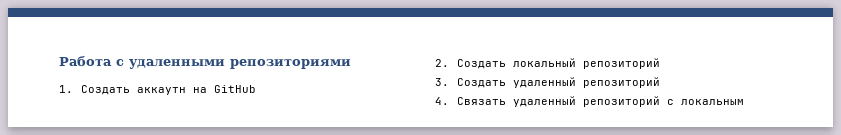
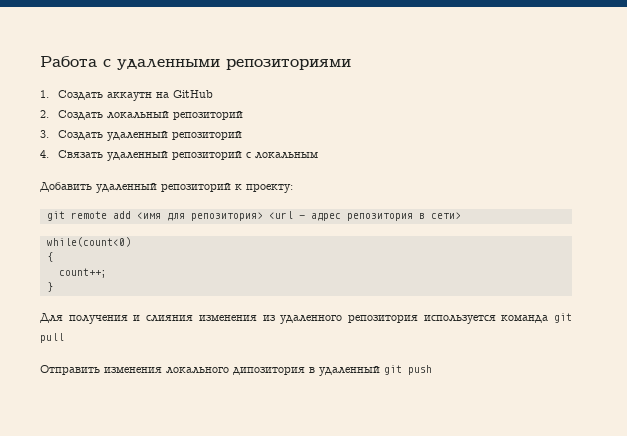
(744, 102) none -> [40,182,293,193] [46,211,461,221] [46,237,131,247] [46,252,53,262] [58,268,107,278] [46,282,53,292] [40,313,572,324] [40,333,64,343] [40,365,432,376] // Добавить удаленный репозиторий к проекту: // git remote add <имя для репозитория> <url - адрес репозитория в сети> // while(count<0) // { // count++; // } // Для получения и слияния изменения из удаленного репозитория используется команда git pull // Отправить изменения локального дипозитория в удаленный git push

